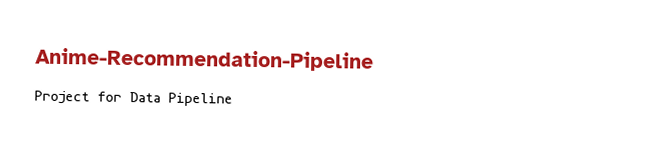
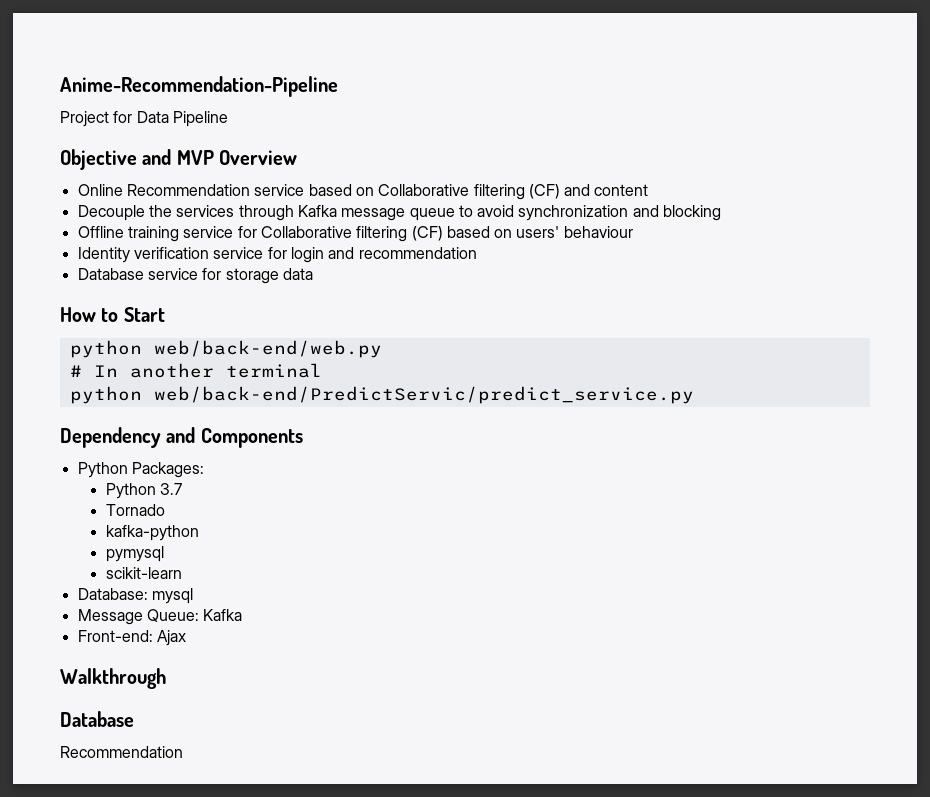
(233, 99) none -> [60,149,298,170] [77,184,649,200] [77,205,722,221] [77,226,633,242] [77,247,477,263] [77,268,313,284] [60,307,165,322] [69,340,382,358] [69,363,322,378] [69,386,694,404] [60,427,303,448] [77,462,204,478] [105,483,183,499] [105,504,165,516] [105,525,199,541] [105,546,164,562] [105,567,182,579] [77,588,193,604] [77,609,243,625] [77,630,186,646] [60,668,166,689] [60,711,134,727] [60,746,183,758] // Objective and MVP Overview // Online Recommendation service based on Collaborative filtering (CF) and content // Decouple the services through Kafka message queue to avoid synchronization and blocking // Offline training service for Collaborative filtering (CF) based on users' behaviour // Identity verification service for login and recommendation // Database service for storage data // How to Start // python web/back-end/web.py // # In another terminal // python web/back-end/PredictServic/predict_service.py // Dependency and Components // Python Packages: // Python 3.7 // Tornado // kafka-python // pymysql // scikit-learn // Database: mysql // Message Queue: Kafka // Front-end: Ajax // Walkthrough // Database // Recommendation

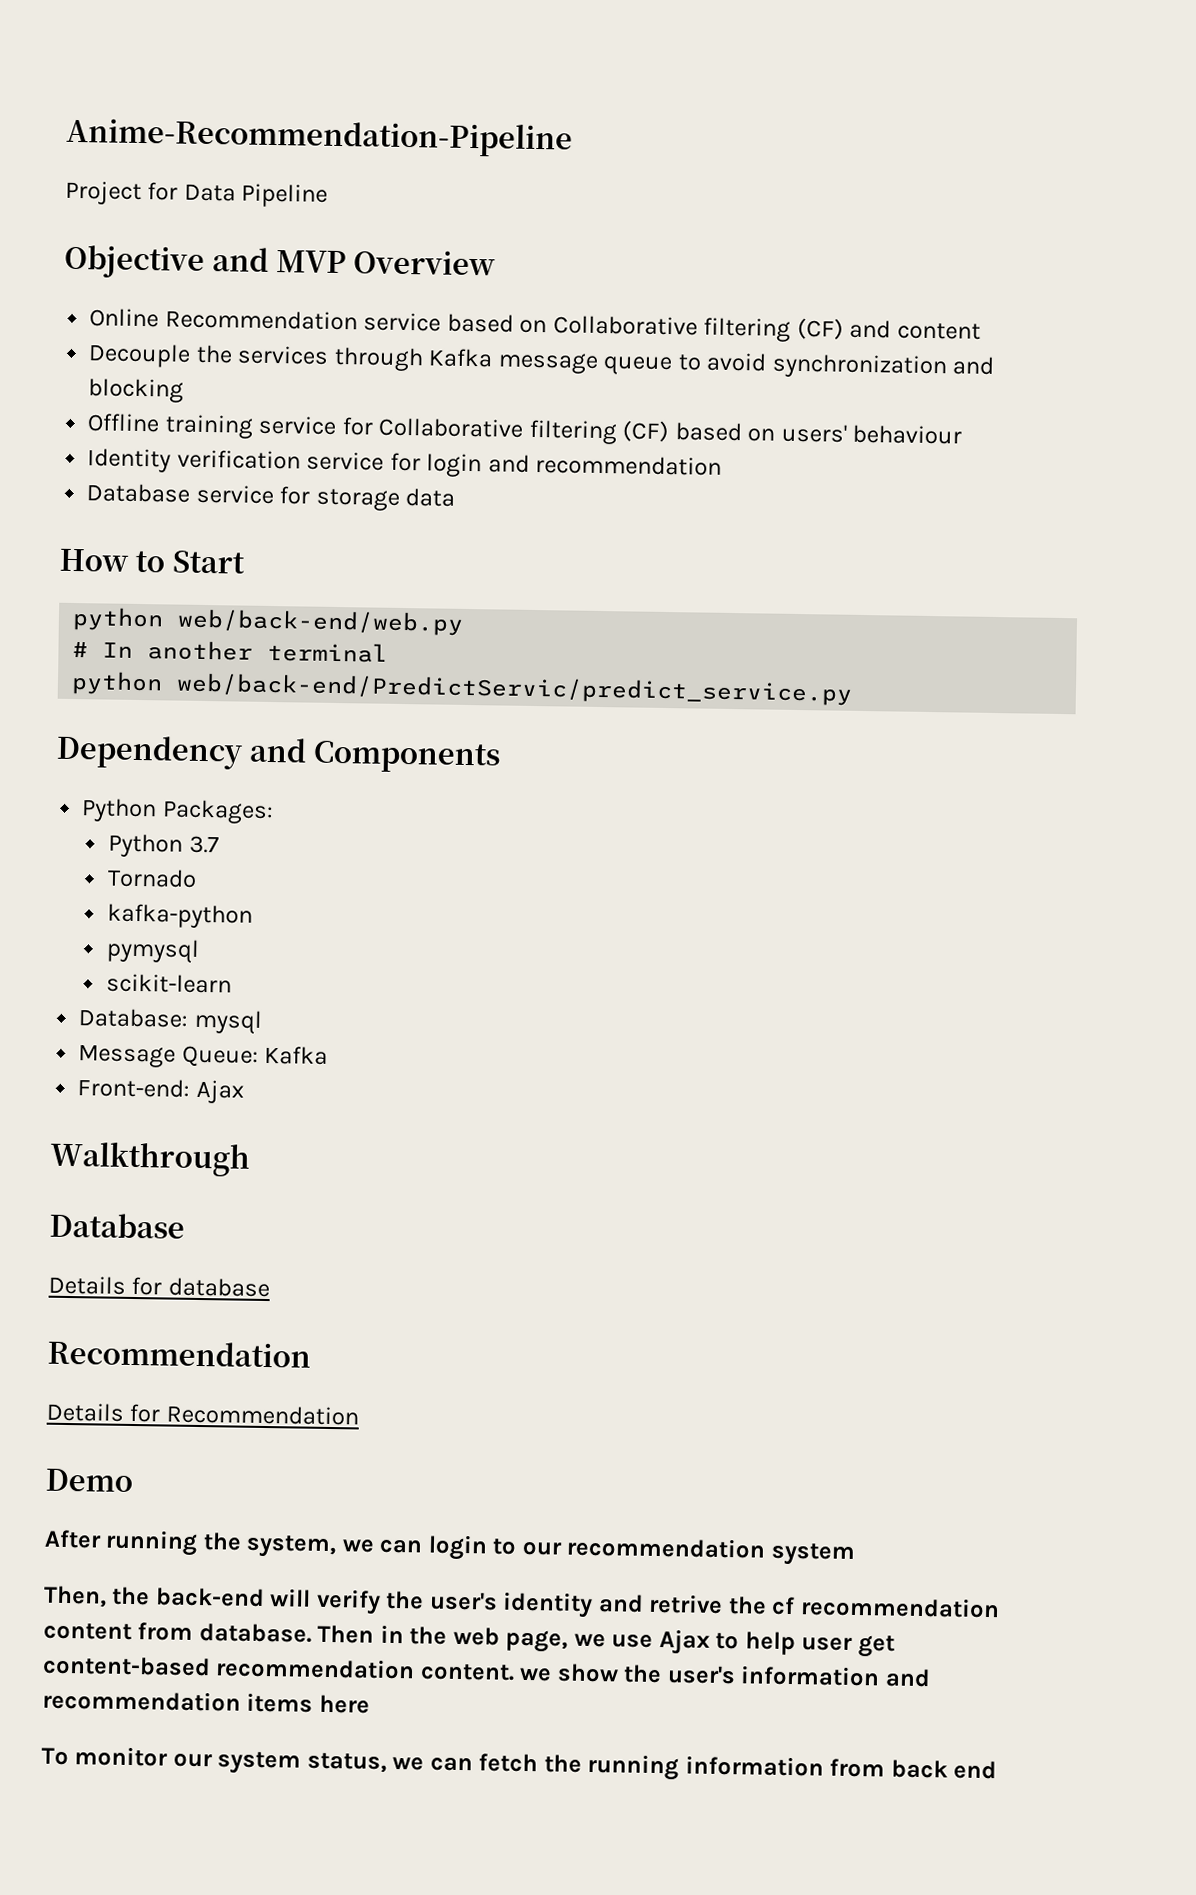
[60,746,183,758] Recommendation -> [48,1275,270,1298] [47,1339,311,1368] [46,1402,359,1426] [45,1468,134,1492] [44,1529,855,1566] [43,1585,1000,1619] [43,1622,895,1658] [42,1655,931,1688] [42,1689,370,1714] [41,1746,998,1781] Details for database // Recommendation // Details for Recommendation // Demo // After running the system, we can login to our recommendation system // Then, the back-end will verify the user's identity and retrive the cf recommendation content from database. Then in the web page, we use Ajax to help user get content-based recommendation content. we show the user's information and recommendation items here // To monitor our system status, we can fetch the running information from back end

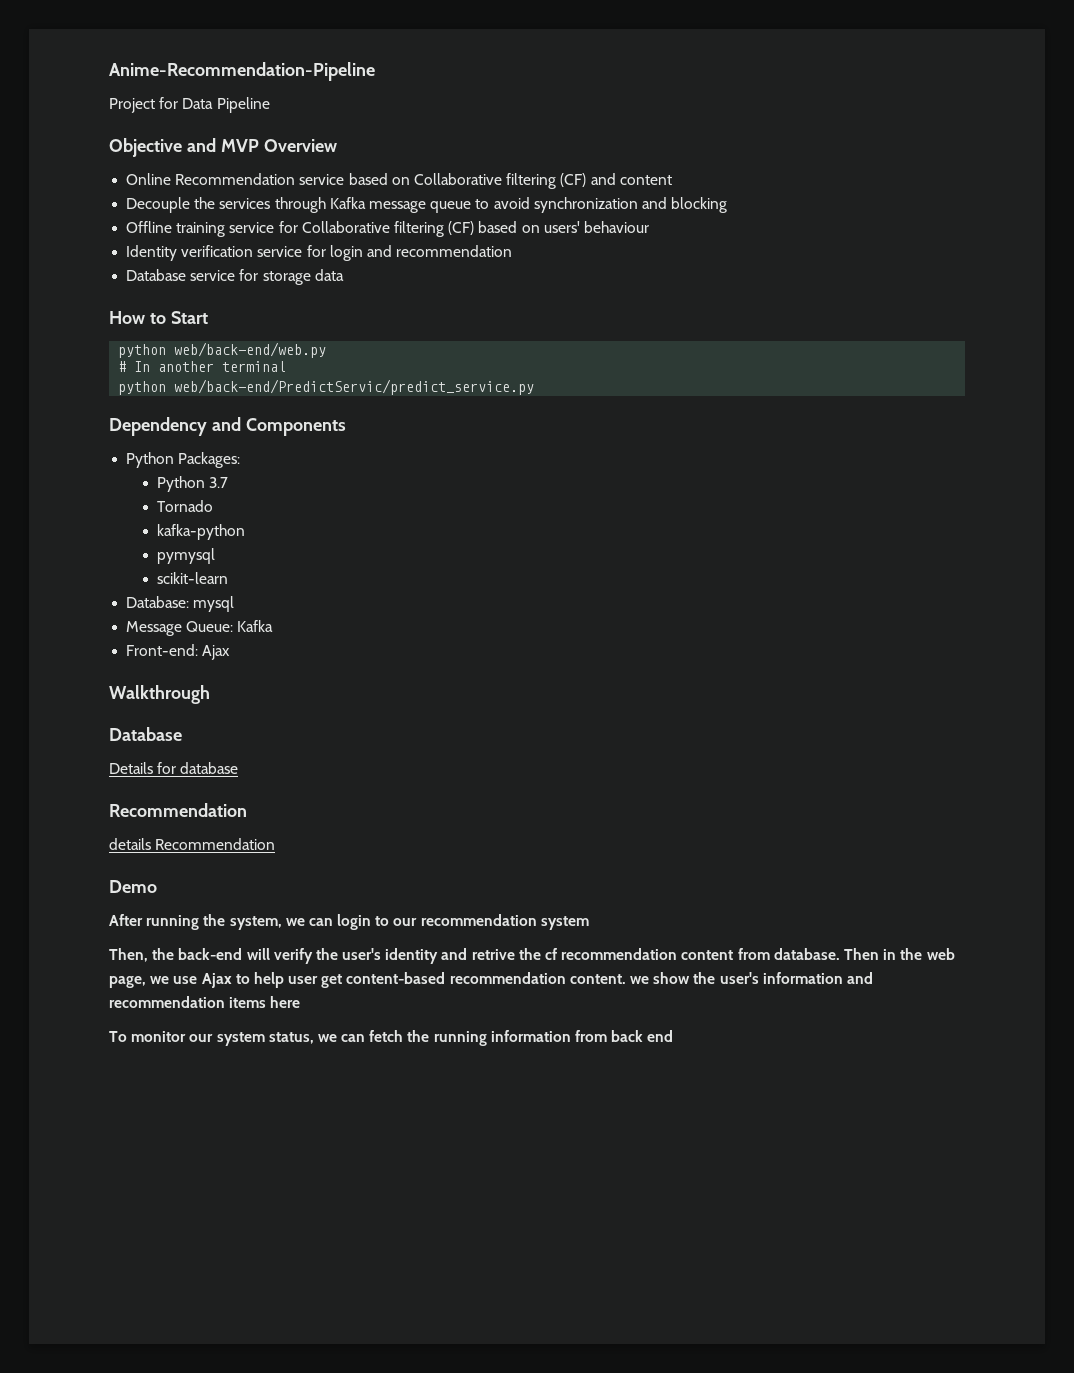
[46,1402,162,1423] Details for -> [109,838,151,850] details

